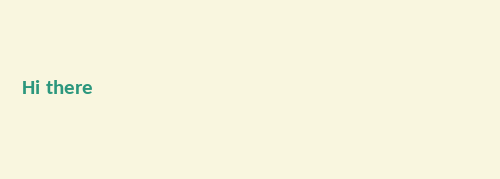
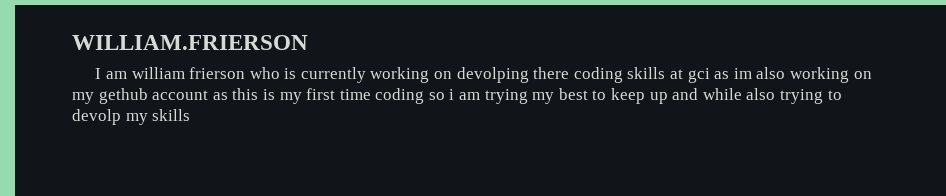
[22,80,93,94] Hi there -> [72,35,308,50] [95,67,872,83] [72,88,842,104] [72,109,191,125] WILLIAM.FRIERSON // I am william frierson who is currently working on devolping there coding skills at gci as im also working on my gethub account as this is my first time coding so i am trying my best to keep up and while also trying to devolp my skills

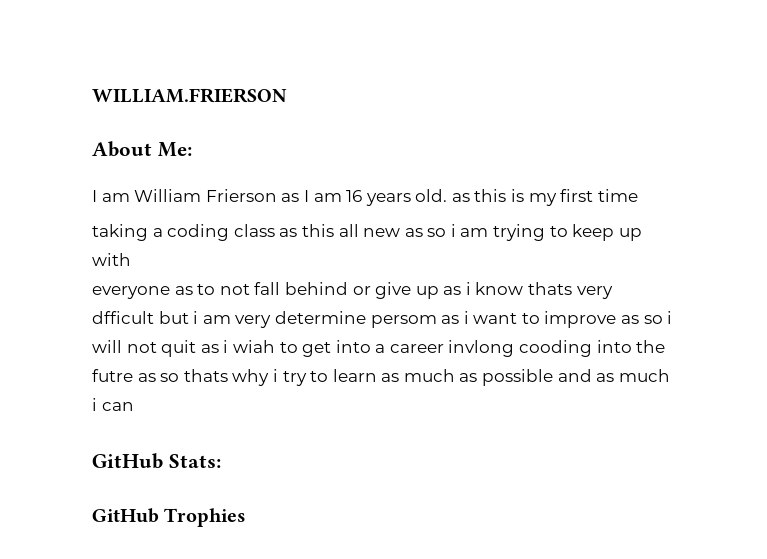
[95,67,872,83] [72,88,209,104] // I am william frierson who is currently working on devolping there coding skills at gci as im also working on my gethub account -> [92,141,192,157] [92,189,448,206] // About Me: // I am William Frierson as I am 16 years old.
[375,88,425,104] coding -> [92,224,423,241] // taking a coding class as this all new as
[532,88,588,104] my best -> (546, 232) none
[672,88,842,104] [72,109,191,125] and while also trying to devolp my skills -> [92,253,131,266] [92,282,613,299] [92,311,673,328] [92,340,666,357] [92,369,670,386] [92,398,134,411] [92,453,221,469] [92,508,247,527] with // everyone as to not fall behind or give up as i know thats very dfficult but i am very determine persom as i want to improve as so i will not quit as i wiah to get into a career invlong cooding into the futre as so thats why i try to learn as much as possible and as much i can // GitHub Stats: // GitHub Trophies

